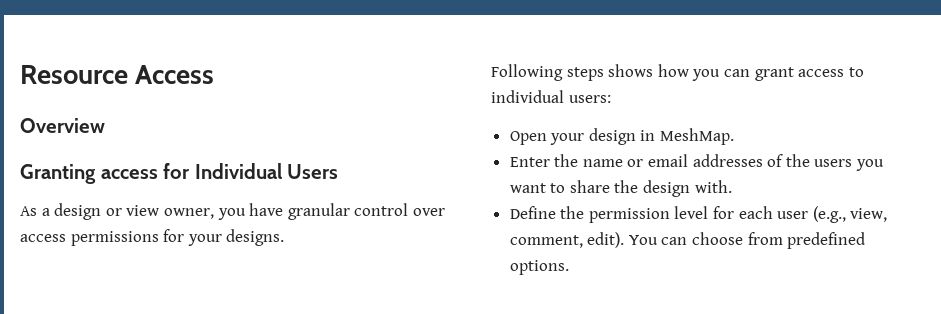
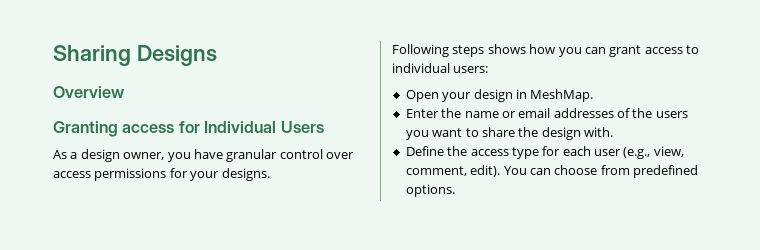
[20,65,215,84] Resource Access -> [53,45,217,66] Sharing Designs
[105,205,160,216] or view -> (120, 155) none
[588,206,709,223] permission level -> [470,147,539,159] access type

